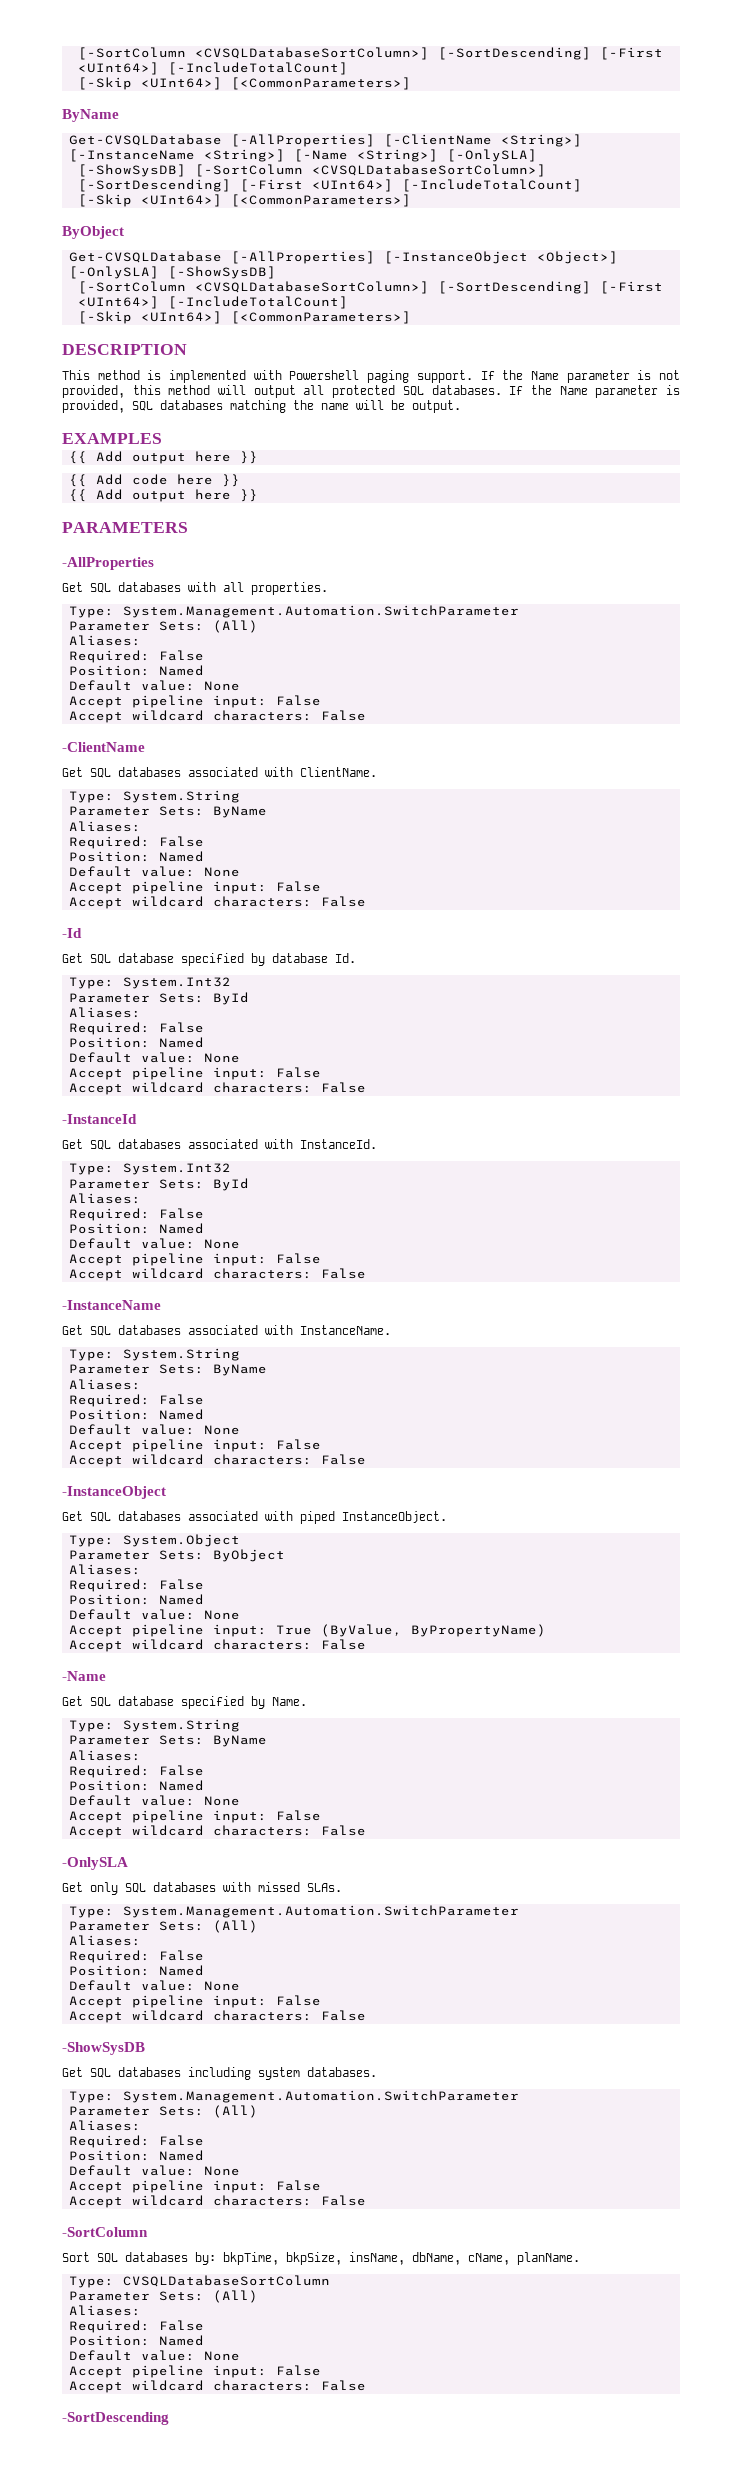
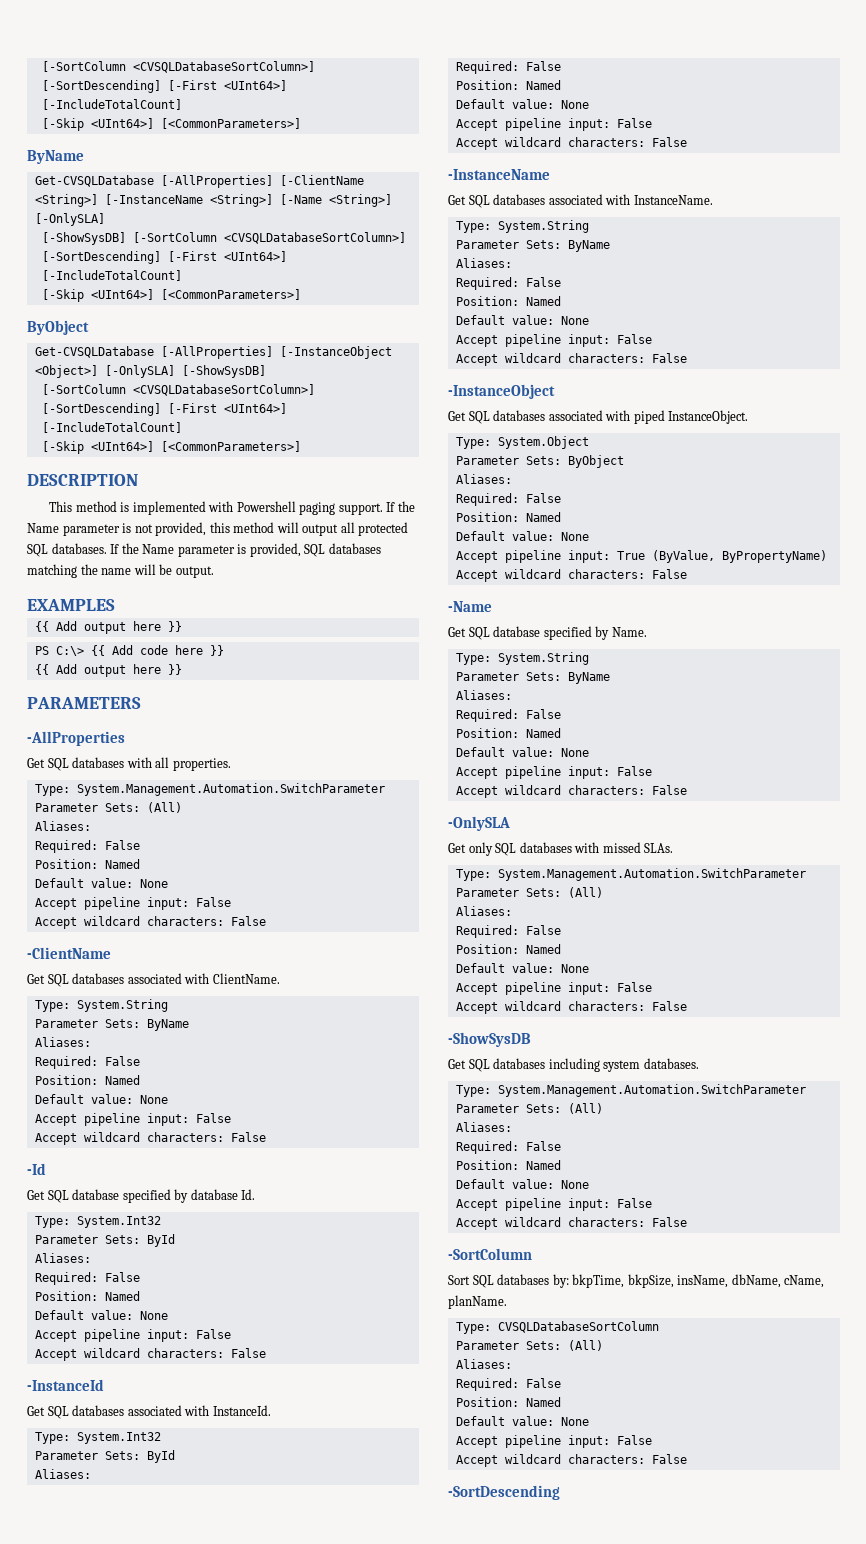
(259, 457) none -> [34,646,84,656] PS C:\>

